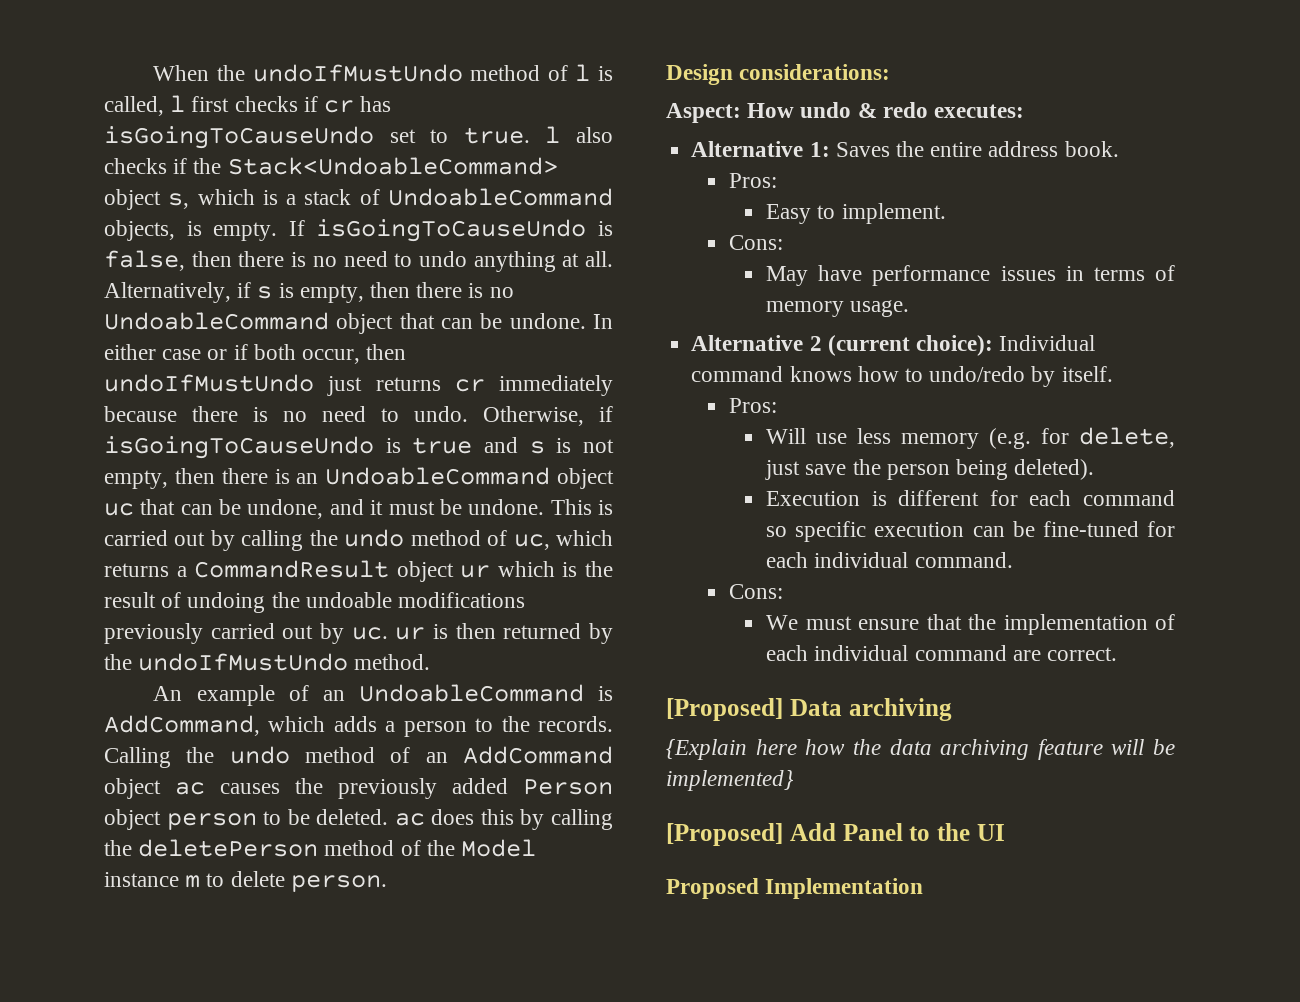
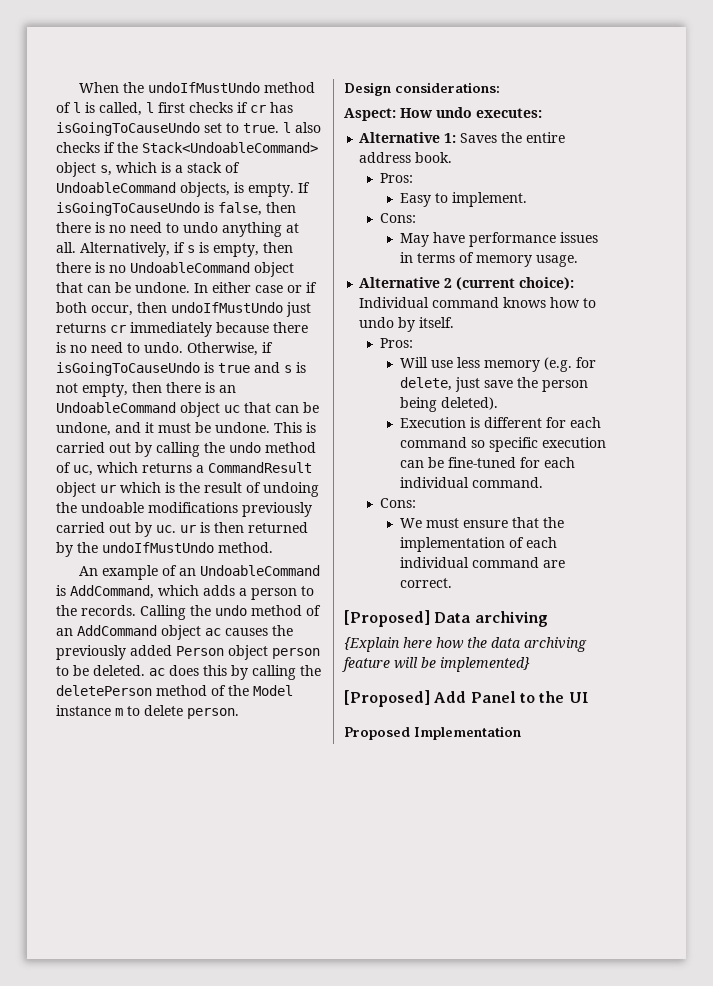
[857,102,928,118] & redo -> (472, 112) none
[929,366,1026,382] undo/redo -> [359,317,395,328] undo

